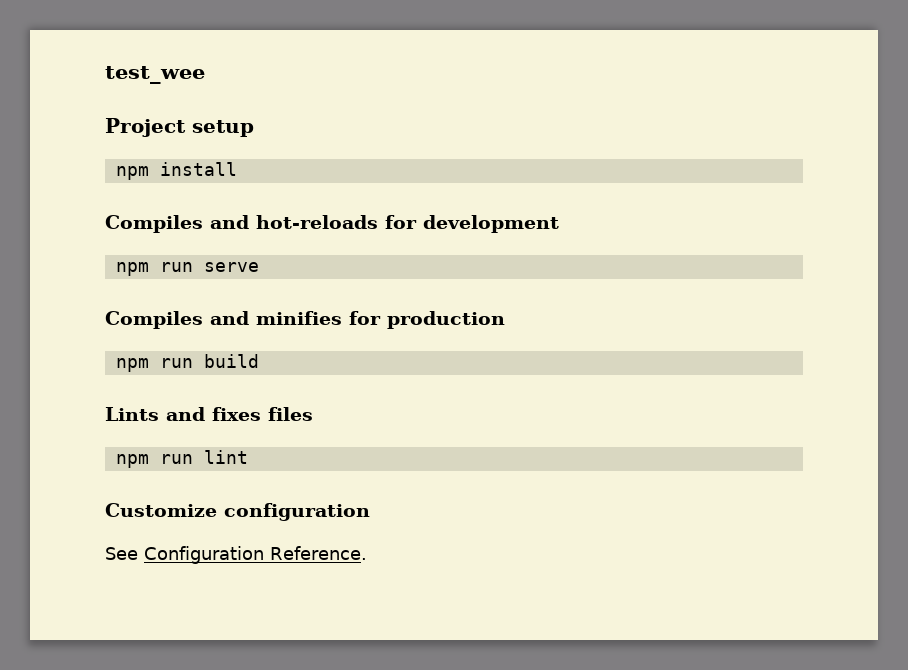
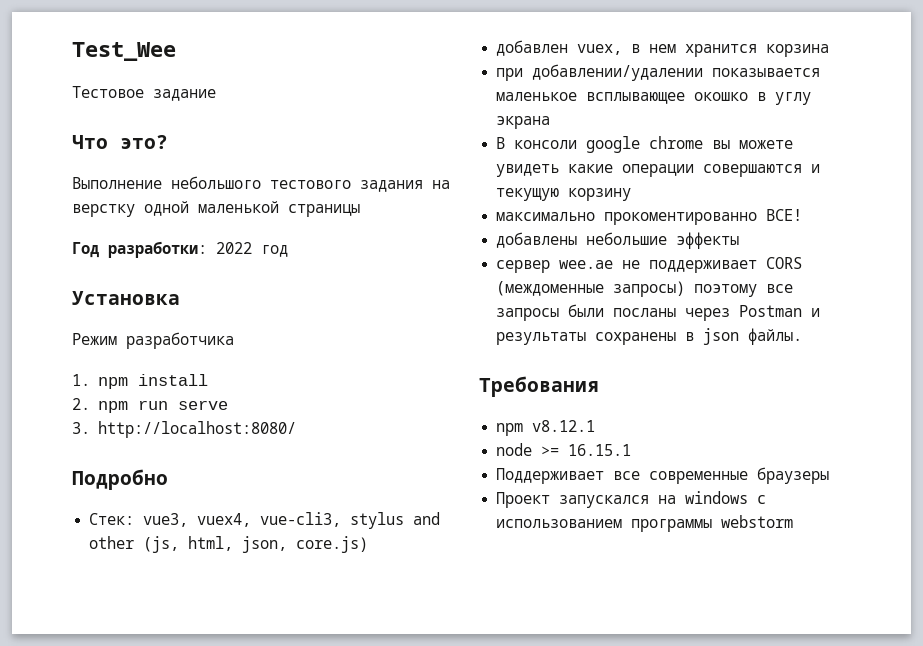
[105,66,205,84] [105,118,254,137] [115,162,237,180] [105,215,559,233] [115,262,259,276] [105,311,505,329] [115,354,259,372] [105,407,313,421] [115,450,248,468] [105,503,370,521] [105,546,367,564] test_wee // Project setup // npm install // Compiles and hot-reloads for development // npm run serve // Compiles and minifies for production // npm run build // Lints and fixes files // npm run lint // Customize configuration // See Configuration Reference. -> [72,42,176,61] [72,86,216,101] [72,135,168,149] [72,176,450,192] [72,201,360,217] [72,241,288,258] [72,291,180,305] [72,332,234,349] [72,374,208,389] [72,398,228,413] [72,421,296,438] [72,469,168,490] [89,512,441,529] [89,536,369,553] [496,40,830,57] [496,64,821,81] [496,92,812,105] [496,116,551,129] [496,136,794,153] [496,164,821,177] [496,188,632,201] [496,209,803,225] [496,232,740,249] [496,257,803,273] [496,281,794,297] [496,304,821,321] [496,328,803,345] [479,376,599,397] [496,420,596,436] [496,443,632,456] [496,467,830,484] [496,491,767,508] [496,515,794,532] Test_Wee // Тестовое задание // Что это? // Выполнение небольшого тестового задания на верстку одной маленькой страницы // Год разработки: 2022 год // Установка // Режим разработчика // 1. npm install // 2. npm run serve // 3. http://localhost:8080/ // Подробно // Стек: vue3, vuex4, vue-cli3, stylus and other (js, html, json, core.js) // добавлен vuex, в нем хранится корзина // при добавлении/удалении показывается маленькое всплывающее окошко в углу экрана // В консоли google chrome вы можете увидеть какие операции совершаются и текущую корзину // максимально прокоментированно ВСЕ! // добавлены небольшие эффекты // сервер wee.ae не поддерживает CORS (междоменные запросы) поэтому все запросы были посланы через Postman и результаты сохранены в json файлы. // Требования // npm v8.12.1 // node >= 16.15.1 // Поддерживает все современные браузеры // Проект запускался на windows с использованием программы webstorm

